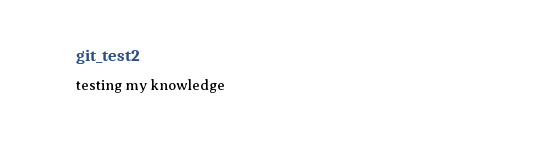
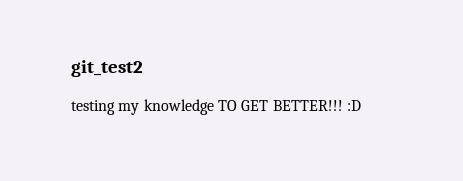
(225, 86) none -> [217,100,361,111] TO GET BETTER!!! :D

